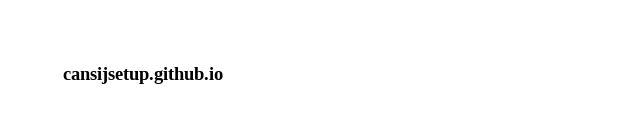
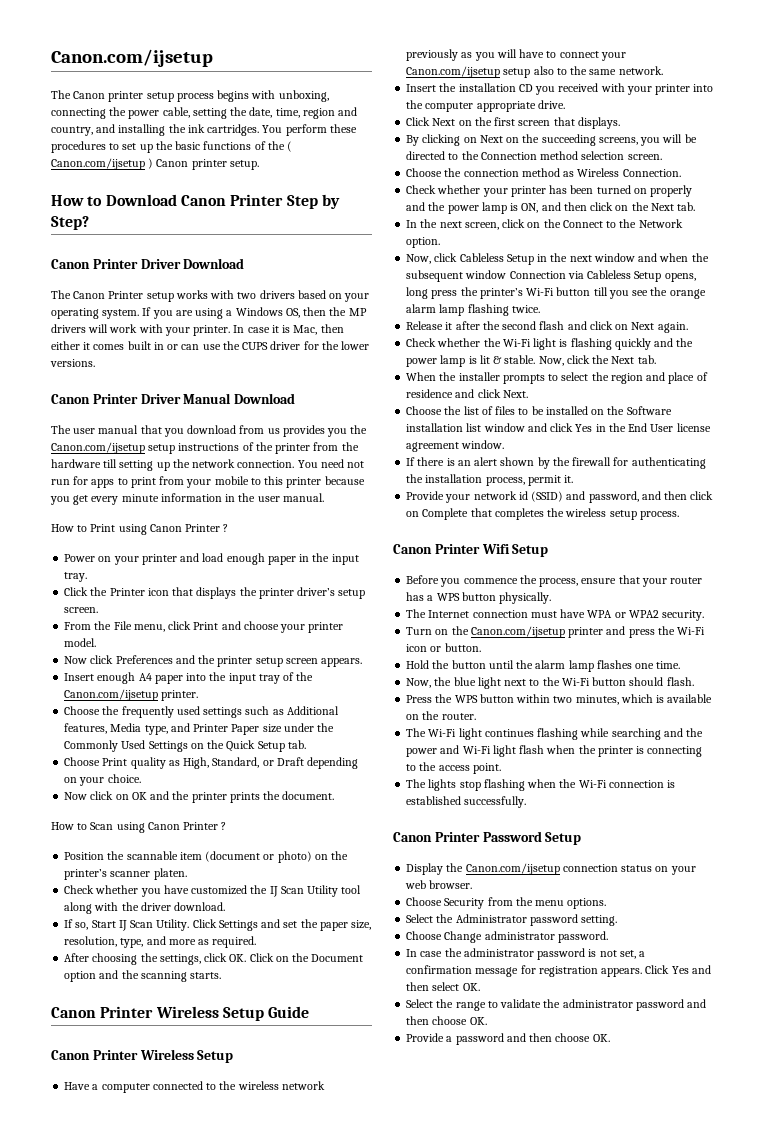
[63,67,223,84] cansijsetup.github.io -> [51,49,213,67] [51,90,329,102] [51,107,358,119] [51,124,357,136] [51,141,293,153] [51,158,259,170] [51,194,340,209] [51,216,89,230] [51,258,245,269] [51,290,370,302] [51,307,367,319] [51,324,344,336] [51,341,370,350] [50,359,95,367] [51,393,296,404] [51,425,368,437] [51,442,359,454] [51,459,365,471] [51,476,365,488] [50,493,324,505] [51,524,229,535] [64,553,359,565] [64,572,88,582] [64,587,366,599] [64,607,99,613] [64,621,344,633] [64,638,97,647] [64,655,363,667] [64,672,314,684] [64,689,199,701] [64,706,339,718] [64,723,335,735] [64,740,306,752] [64,757,359,769] [64,774,141,786] [64,791,335,803] [51,822,227,833] [64,851,349,863] [64,868,187,880] [64,885,362,897] [64,902,226,914] [64,919,372,931] [64,936,257,948] [64,953,364,965] [64,970,222,982] [51,1006,310,1021] [51,1049,234,1063] [64,1081,325,1093] [406,49,626,61] [406,66,663,78] [406,83,714,95] [406,100,565,112] [406,117,620,129] [406,134,697,146] [406,151,662,160] [406,168,681,177] [406,185,693,197] [406,202,696,214] [406,219,683,230] [406,237,441,248] [406,253,709,265] [406,270,696,282] [406,287,706,299] [406,304,540,316] [406,321,688,333] [406,338,694,350] [406,355,656,367] [406,372,708,384] [406,389,528,398] [406,406,672,415] [406,423,711,432] [406,440,505,452] [406,457,706,469] [406,474,574,486] [406,491,714,503] [406,508,679,520] [393,544,549,557] [406,575,703,587] [406,592,552,604] [406,609,705,621] [406,626,706,638] [406,643,481,652] [406,660,681,672] [406,677,694,689] [406,694,713,705] [406,711,476,720] [406,728,704,740] [406,745,703,757] [406,762,501,774] [406,779,676,791] [406,796,527,808] [393,831,582,845] [406,863,696,875] [405,880,473,889] [406,897,607,909] [406,914,618,926] [406,931,608,943] [406,948,646,960] [406,965,711,977] [406,982,480,991] [406,999,707,1011] [406,1016,487,1025] [406,1033,610,1045] Canon.com/ijsetup // The Canon printer setup process begins with unboxing, connecting the power cable, setting the date, time, region and country, and installing the ink cartridges. You perform these procedures to set up the basic functions of the ( Canon.com/ijsetup ) Canon printer setup. // How to Download Canon Printer Step by Step? // Canon Printer Driver Download // The Canon Printer setup works with two drivers based on your operating system. If you are using a Windows OS, then the MP drivers will work with your printer. In case it is Mac, then either it comes built in or can use the CUPS driver for the lower versions. // Canon Printer Driver Manual Download // The user manual that you download from us provides you the Canon.com/ijsetup setup instructions of the printer from the hardware till setting up the network connection. You need not run for apps to print from your mobile to this printer because you get every minute information in the user manual. // How to Print using Canon Printer ? // Power on your printer and load enough paper in the input tray. // Click the Printer icon that displays the printer driver’s setup screen. // From the File menu, click Print and choose your printer model. // Now click Preferences and the printer setup screen appears. // Insert enough A4 paper into the input tray of the Canon.com/ijsetup printer. // Choose the frequently used settings such as Additional features, Media type, and Printer Paper size under the Commonly Used Settings on the Quick Setup tab. // Choose Print quality as High, Standard, or Draft depending on your choice. // Now click on OK and the printer prints the document. // How to Scan using Canon Printer ? // Position the scannable item (document or photo) on the printer’s scanner platen. // Check whether you have customized the IJ Scan Utility tool along with the driver download. // If so, Start IJ Scan Utility. Click Settings and set the paper size, resolution, type, and more as required. // After choosing the settings, click OK. Click on the Document option and the scanning starts. // Canon Printer Wireless Setup Guide // Canon Printer Wireless Setup // Have a computer connected to the wireless network previously as you will have to connect your Canon.com/ijsetup setup also to the same network. // Insert the installation CD you received with your printer into the computer appropriate drive. // Click Next on the first screen that displays. // By clicking on Next on the succeeding screens, you will be directed to the Connection method selection screen. // Choose the connection method as Wireless Connection. // Check whether your printer has been turned on properly and the power lamp is ON, and then click on the Next tab. // In the next screen, click on the Connect to the Network option. // Now, click Cableless Setup in the next window and when the subsequent window Connection via Cableless Setup opens, long press the printer’s Wi-Fi button till you see the orange alarm lamp flashing twice. // Release it after the second flash and click on Next again. // Check whether the Wi-Fi light is flashing quickly and the power lamp is lit & stable. Now, click the Next tab. // When the installer prompts to select the region and place of residence and click Next. // Choose the list of files to be installed on the Software installation list window and click Yes in the End User license agreement window. // If there is an alert shown by the firewall for authenticating the installation process, permit it. // Provide your network id (SSID) and password, and then click on Complete that completes the wireless setup process. // Canon Printer Wifi Setup // Before you commence the process, ensure that your router has a WPS button physically. // The Internet connection must have WPA or WPA2 security. // Turn on the Canon.com/ijsetup printer and press the Wi-Fi icon or button. // Hold the button until the alarm lamp flashes one time. // Now, the blue light next to the Wi-Fi button should flash. // Press the WPS button within two minutes, which is available on the router. // The Wi-Fi light continues flashing while searching and the power and Wi-Fi light flash when the printer is connecting to the access point. // The lights stop flashing when the Wi-Fi connection is established successfully. // Canon Printer Password Setup // Display the Canon.com/ijsetup connection status on your web browser. // Choose Security from the menu options. // Select the Administrator password setting. // Choose Change administrator password. // In case the administrator password is not set, a confirmation message for registration appears. Click Yes and then select OK. // Select the range to validate the administrator password and then choose OK. // Provide a password and then choose OK.

